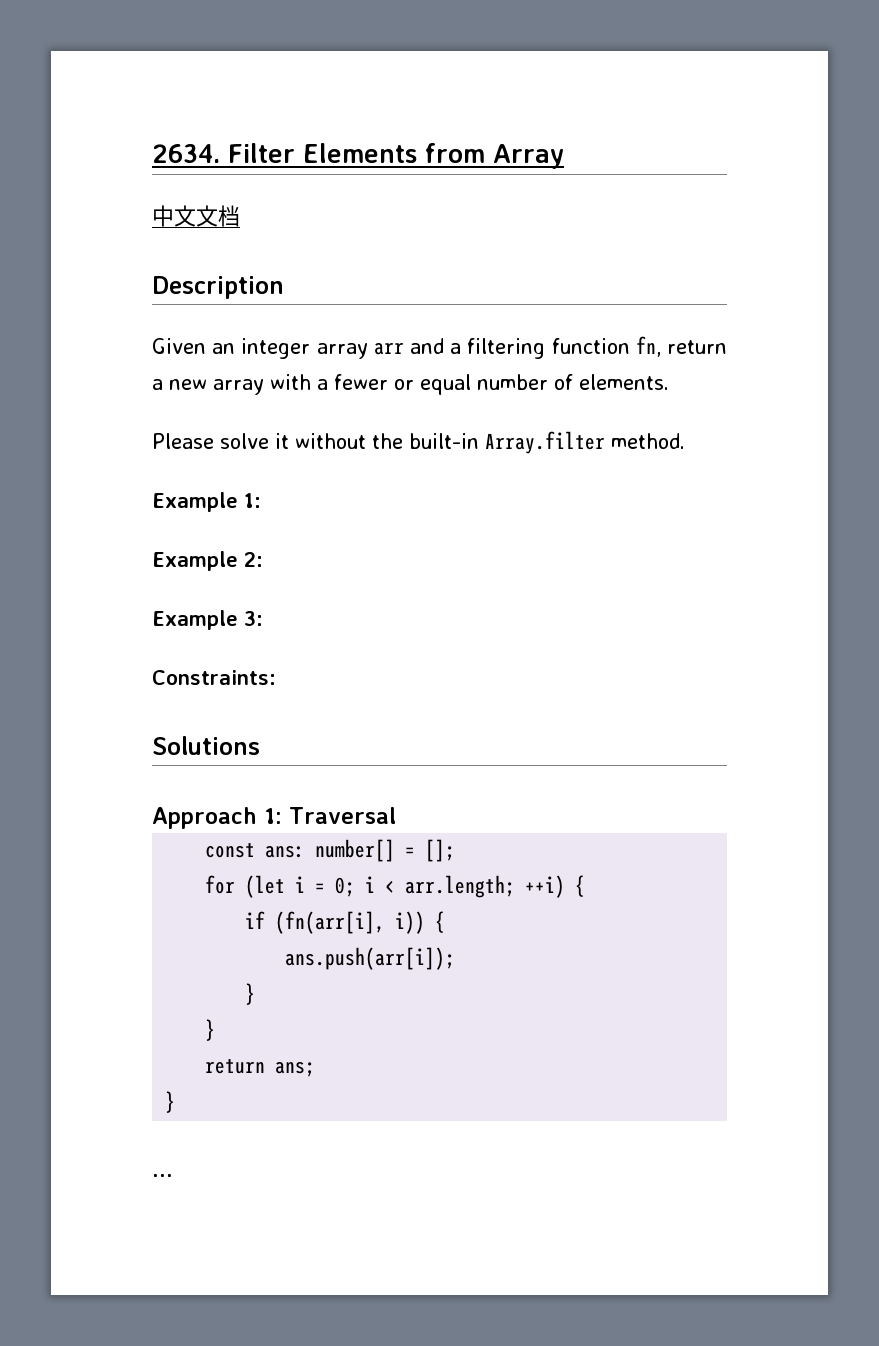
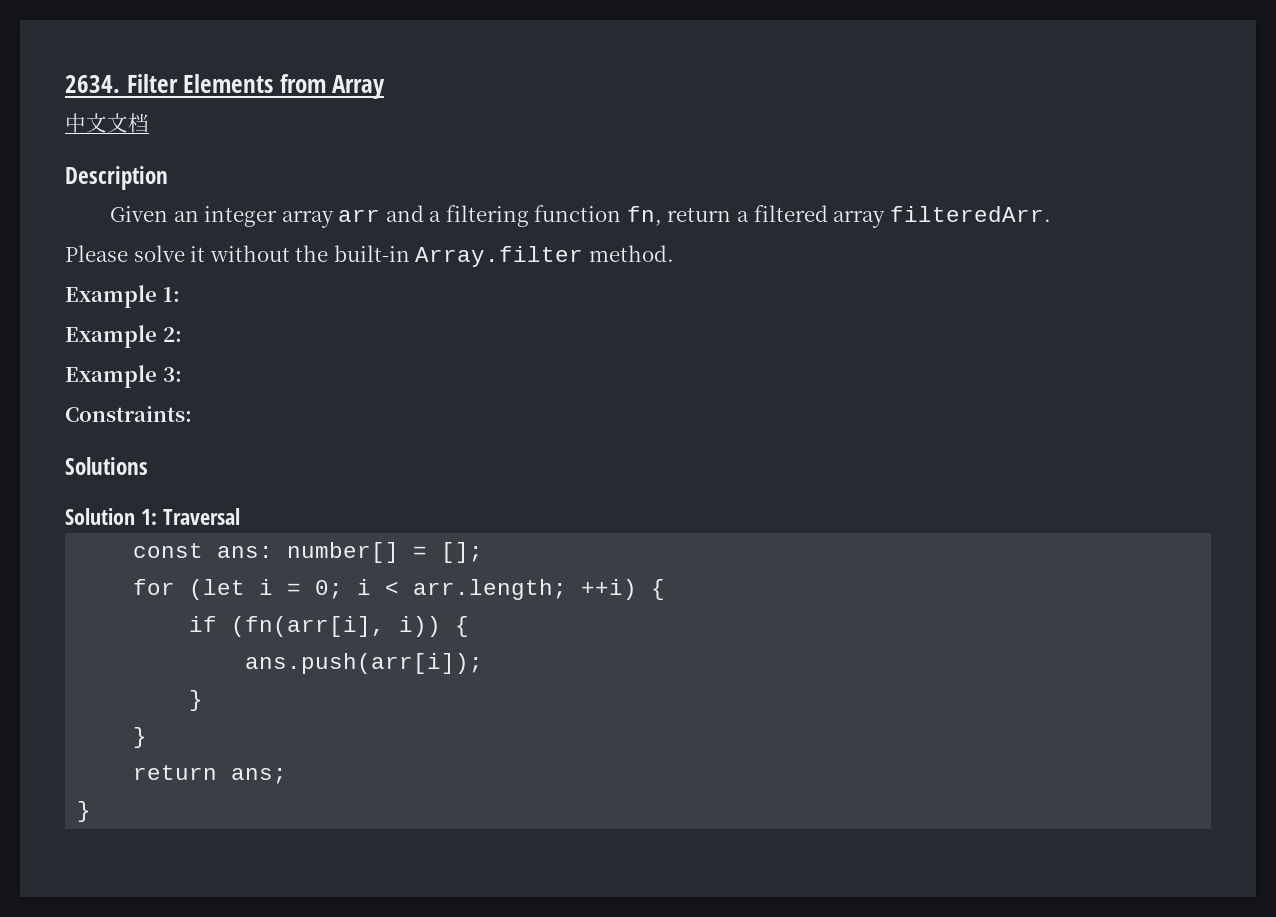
[169,374,669,395] new array with a fewer or equal number of elements. -> [753,205,1051,228] filtered array filteredArr.
[152,807,257,829] Approach -> [65,508,135,525] Solution
[152,1174,173,1177] // ... -> (92, 811) none

